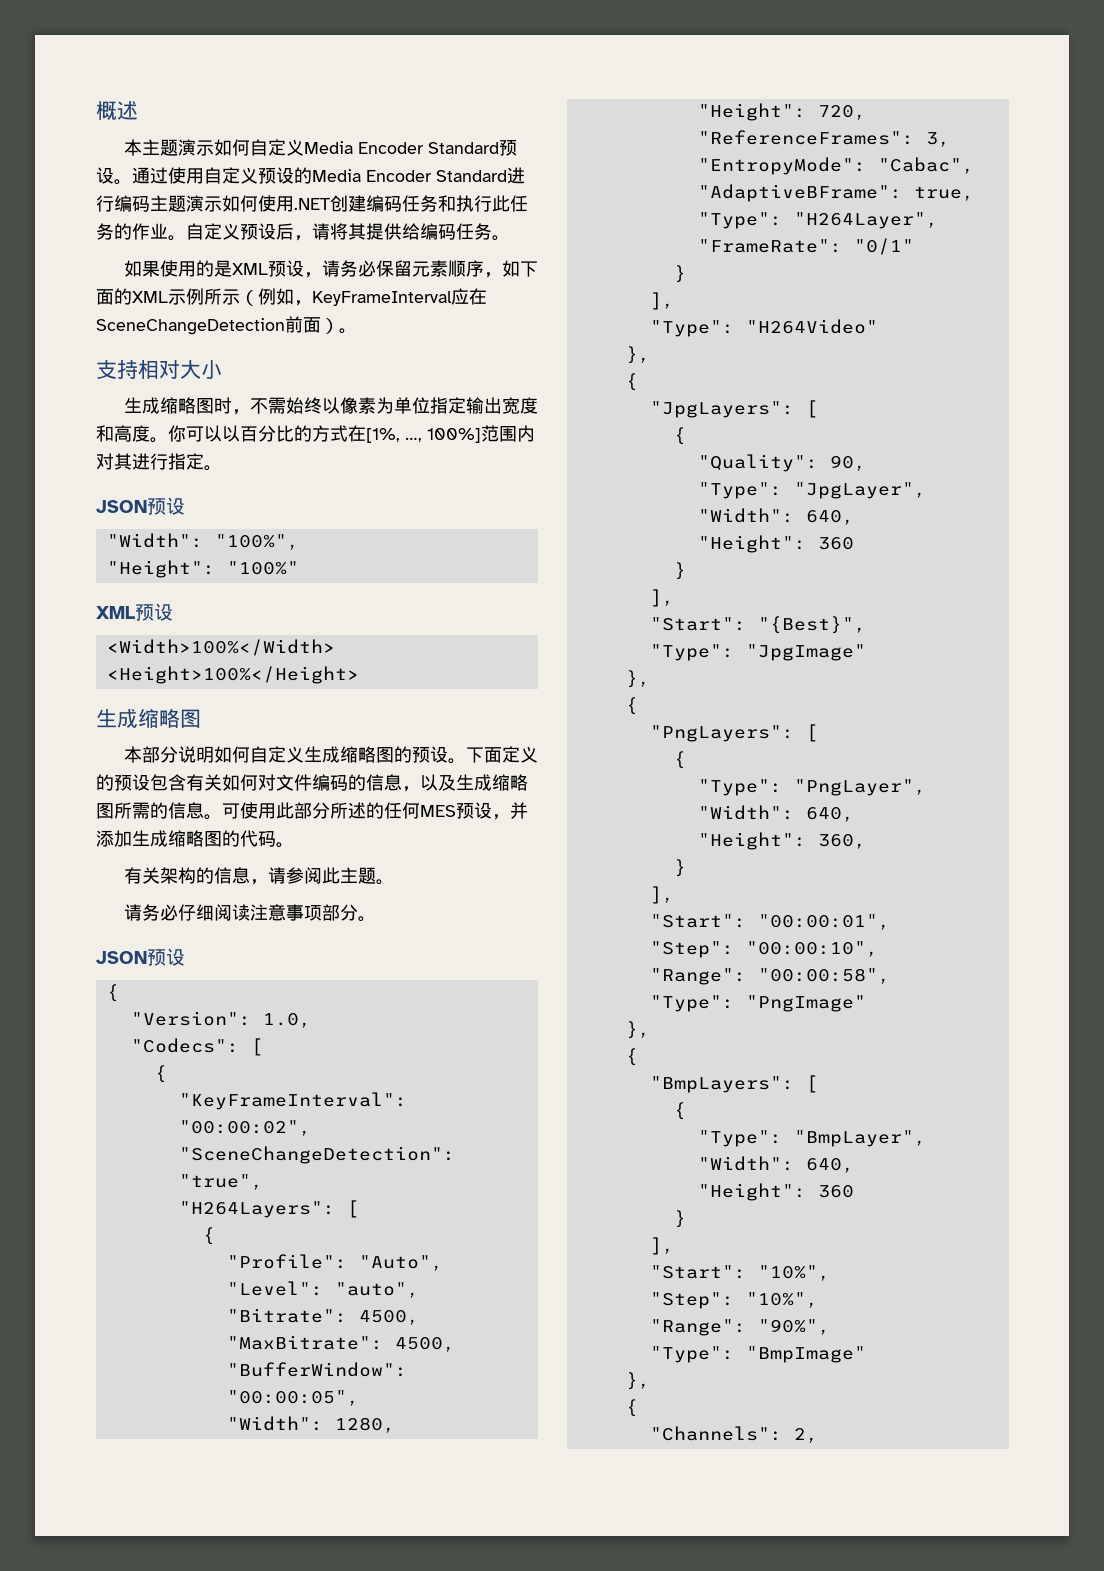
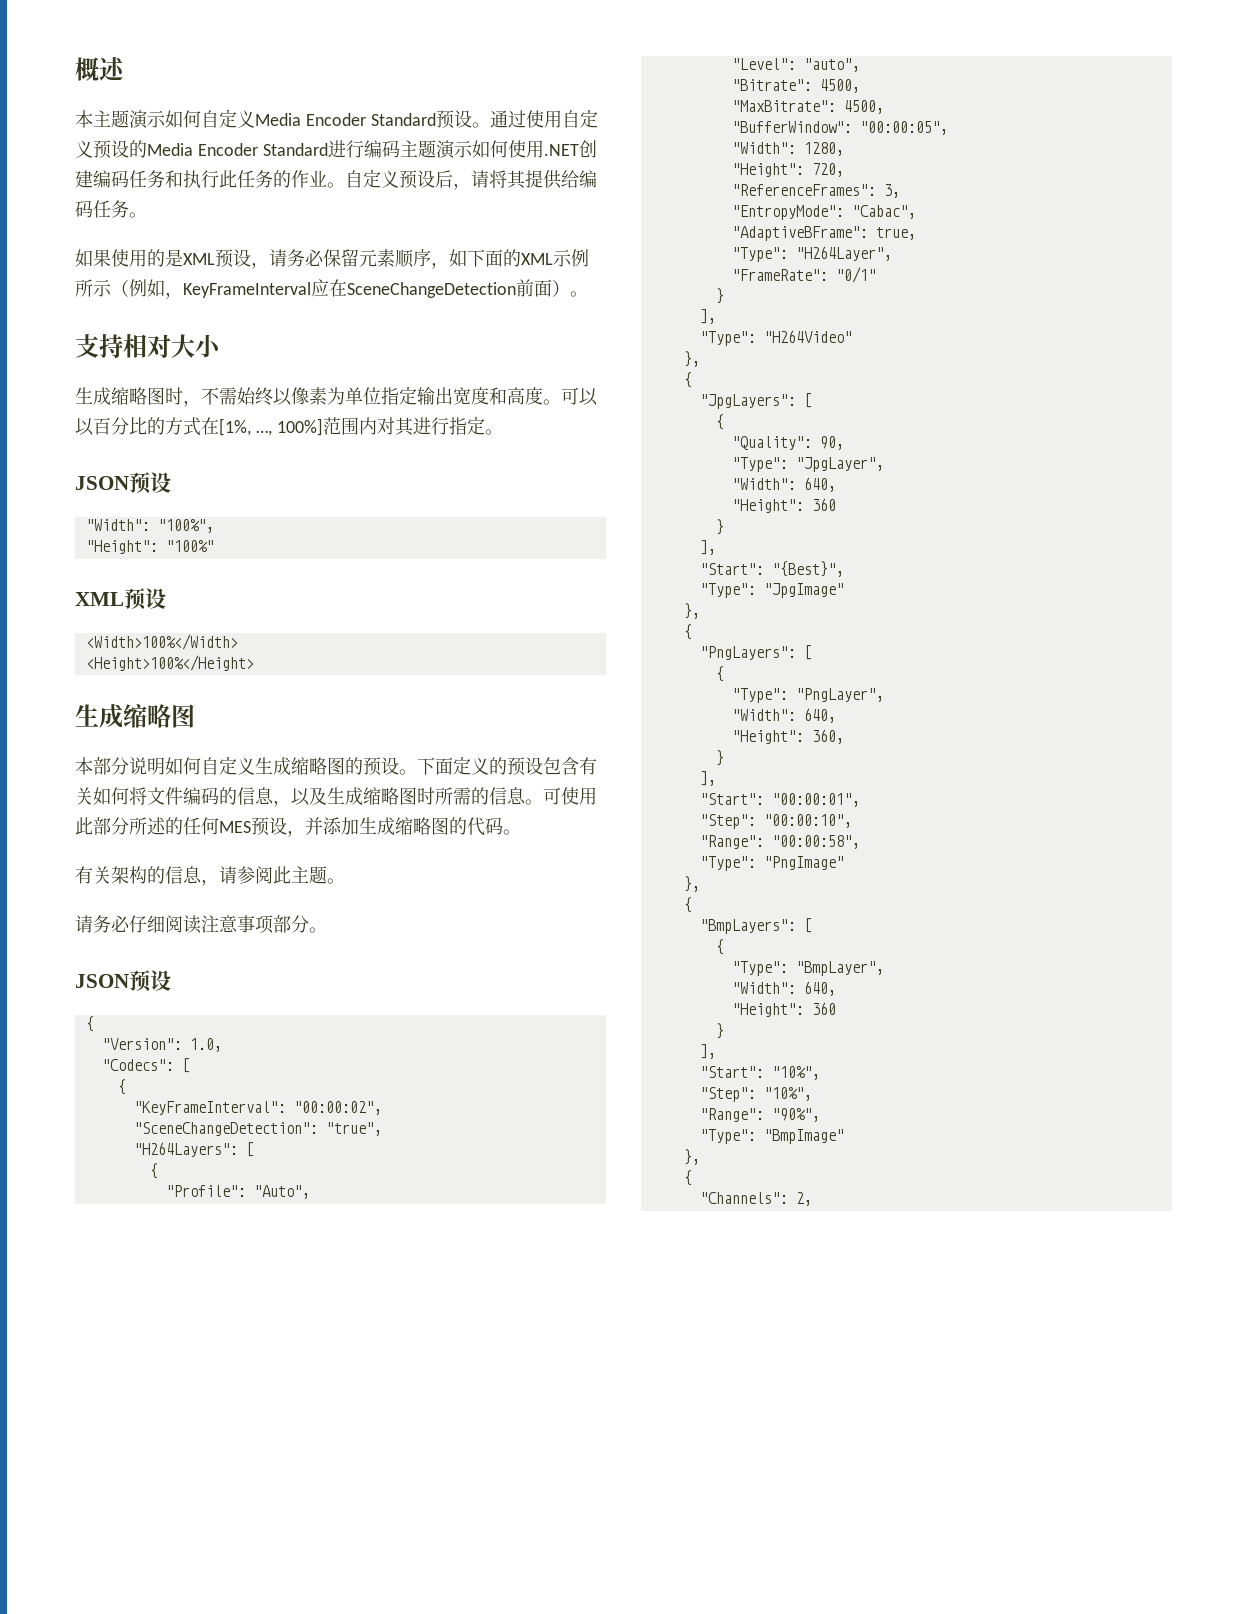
[168,425,186,442] 你 -> (561, 402) none
[258,774,276,791] 对 -> [129,787,147,805] 将
(114, 811) none -> [417,787,435,805] 时

